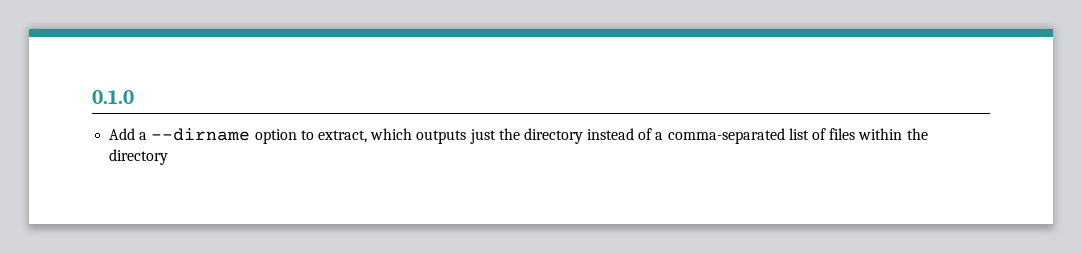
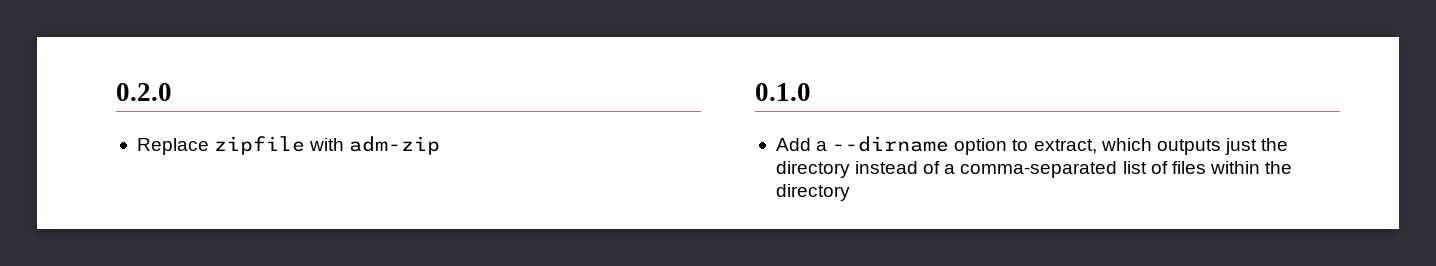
(92, 97) none -> [116,83,172,101] [136,136,441,155] 0.2.0 // Replace zipfile with adm-zip //

